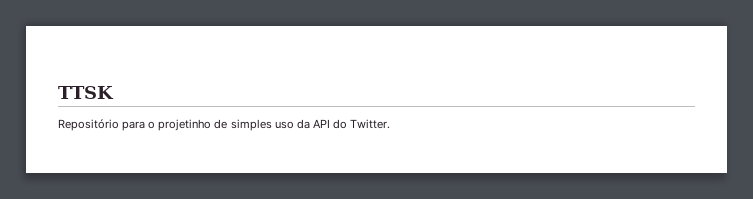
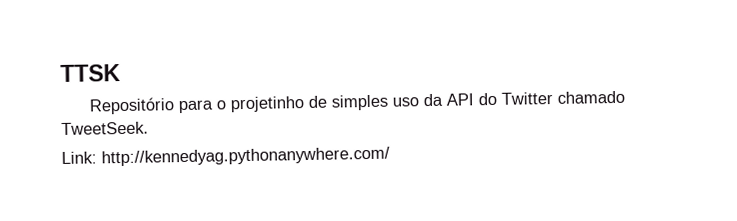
[350,119,391,129] Twitter. -> [501,90,626,105] [61,121,149,135] [61,146,390,167] Twitter chamado TweetSeek. // Link: http://kennedyag.pythonanywhere.com/

